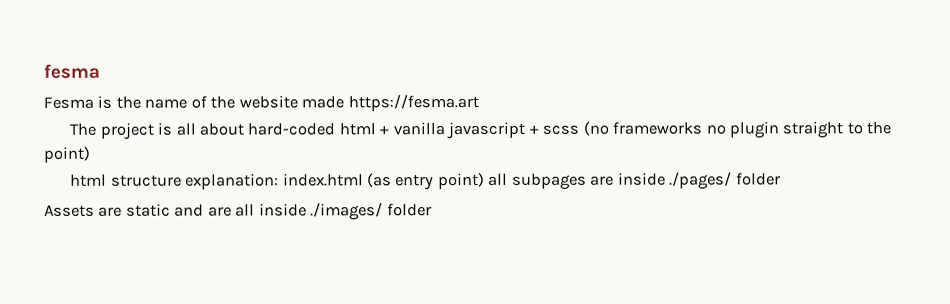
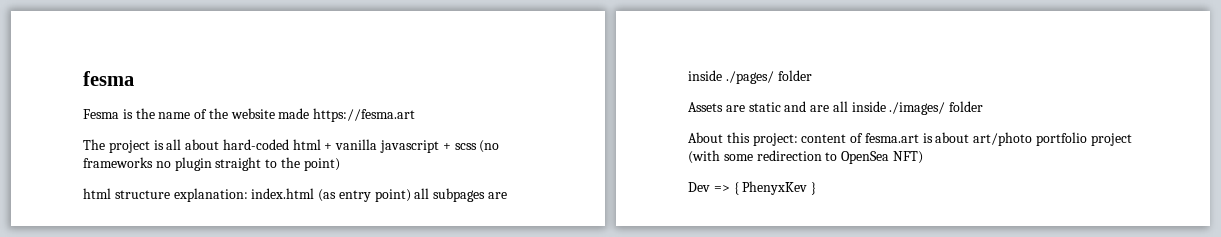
(432, 210) none -> [688,132,1132,146] [688,150,923,164] [688,181,817,195] // About this project: content of fesma.art is about art/photo portfolio project (with some redirection to OpenSea NFT) // Dev => { PhenyxKev }

